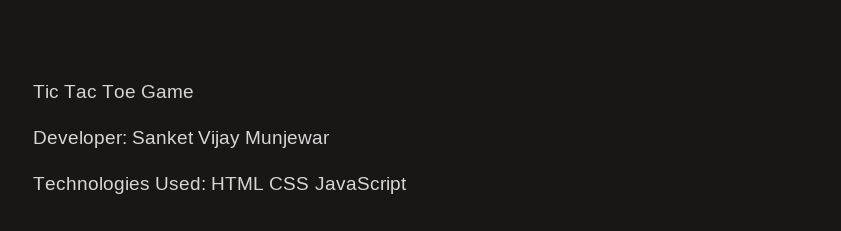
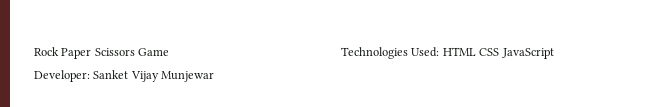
[33,85,137,98] Tic Tac Toe -> [34,47,135,59] Rock Paper Scissors

